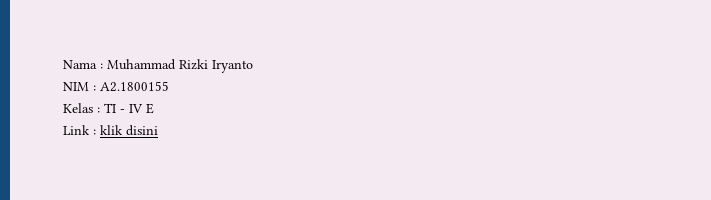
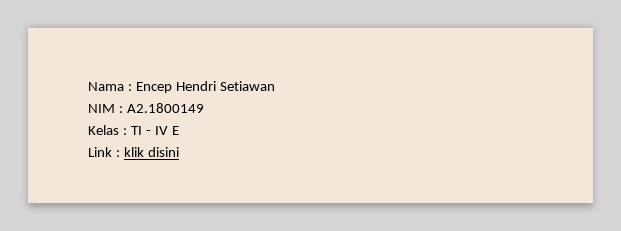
[107,59,253,73] Muhammad Rizki Iryanto -> [135,81,275,93] Encep Hendri Setiawan
[100,81,169,92] A2.1800155 -> [126,103,204,113] A2.1800149

